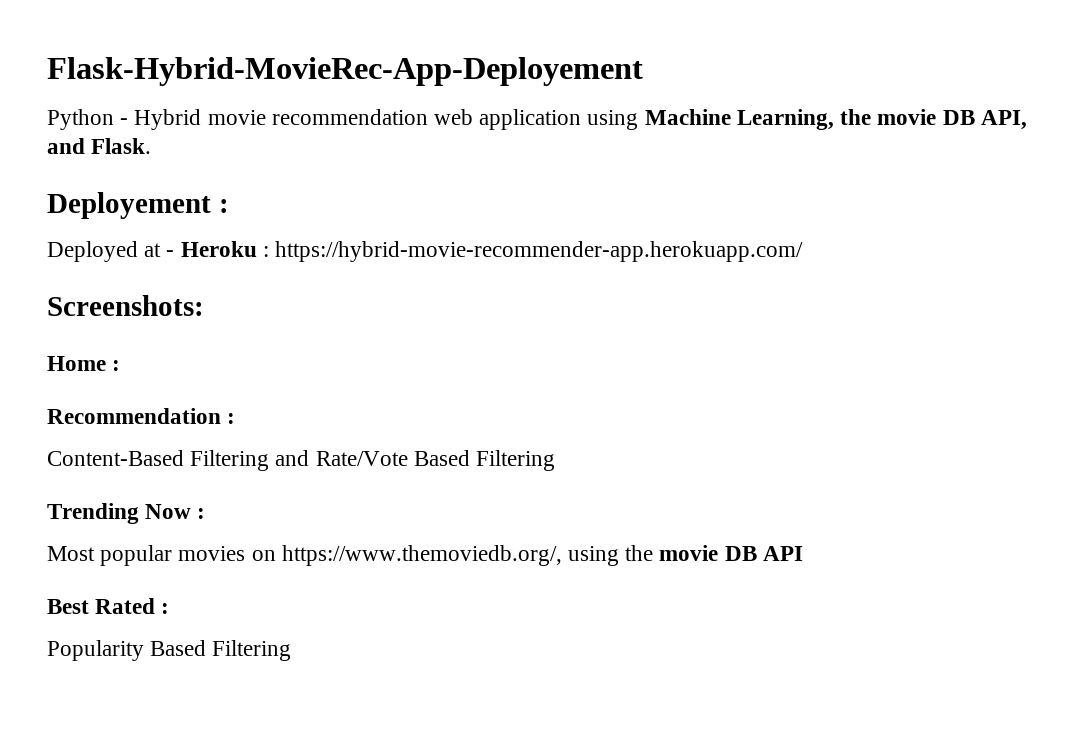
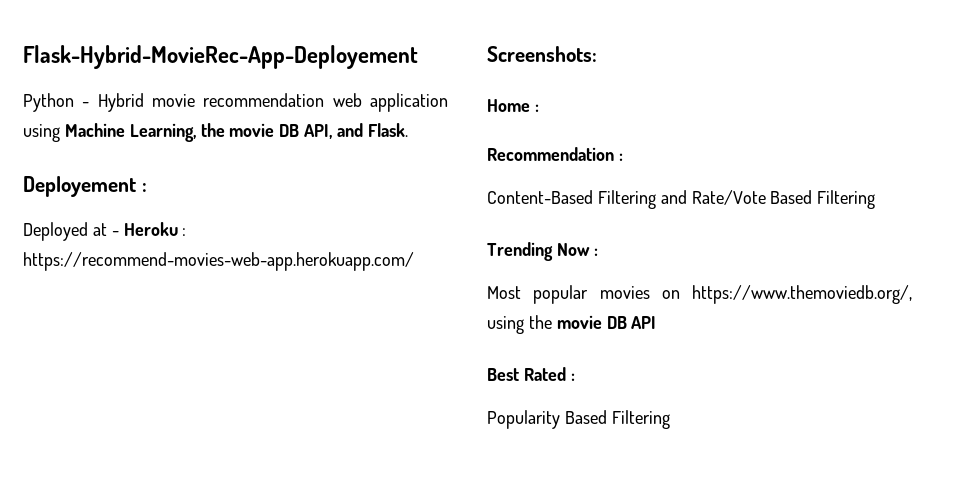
[275,241,804,262] https://hybrid-movie-recommender-app.herokuapp.com/ -> [23,252,414,271] https://recommend-movies-web-app.herokuapp.com/

